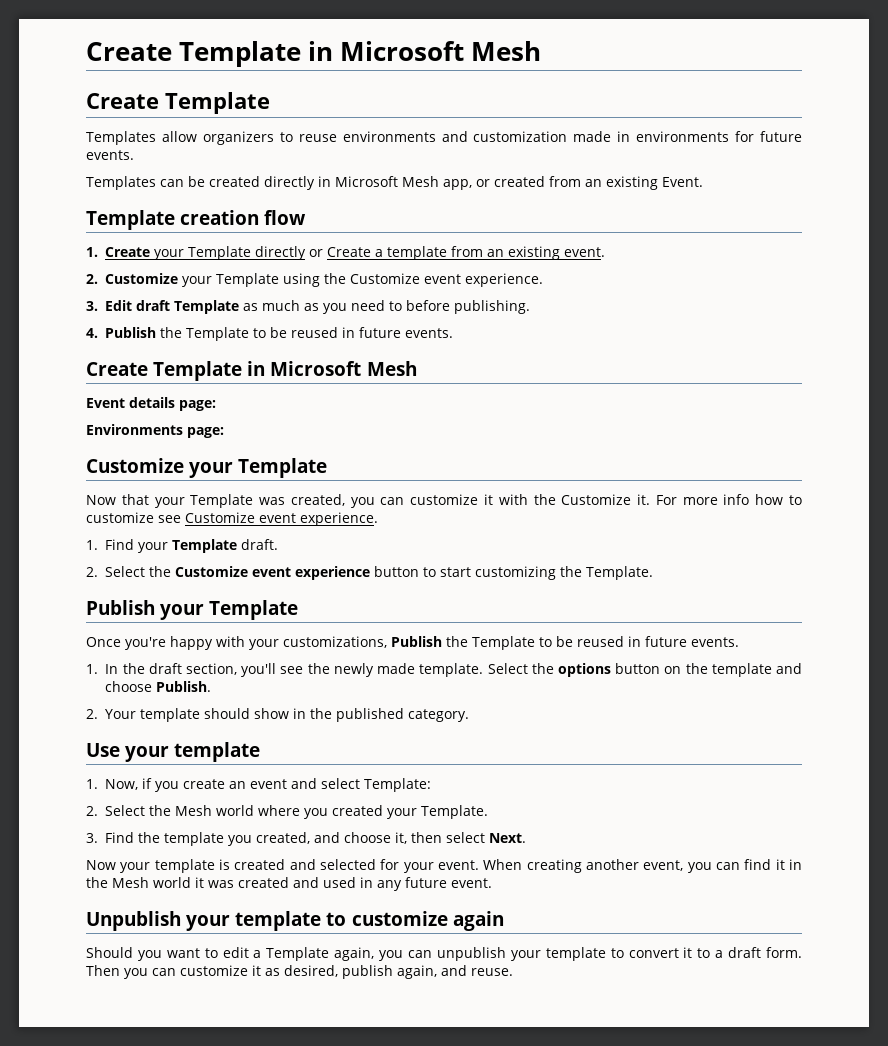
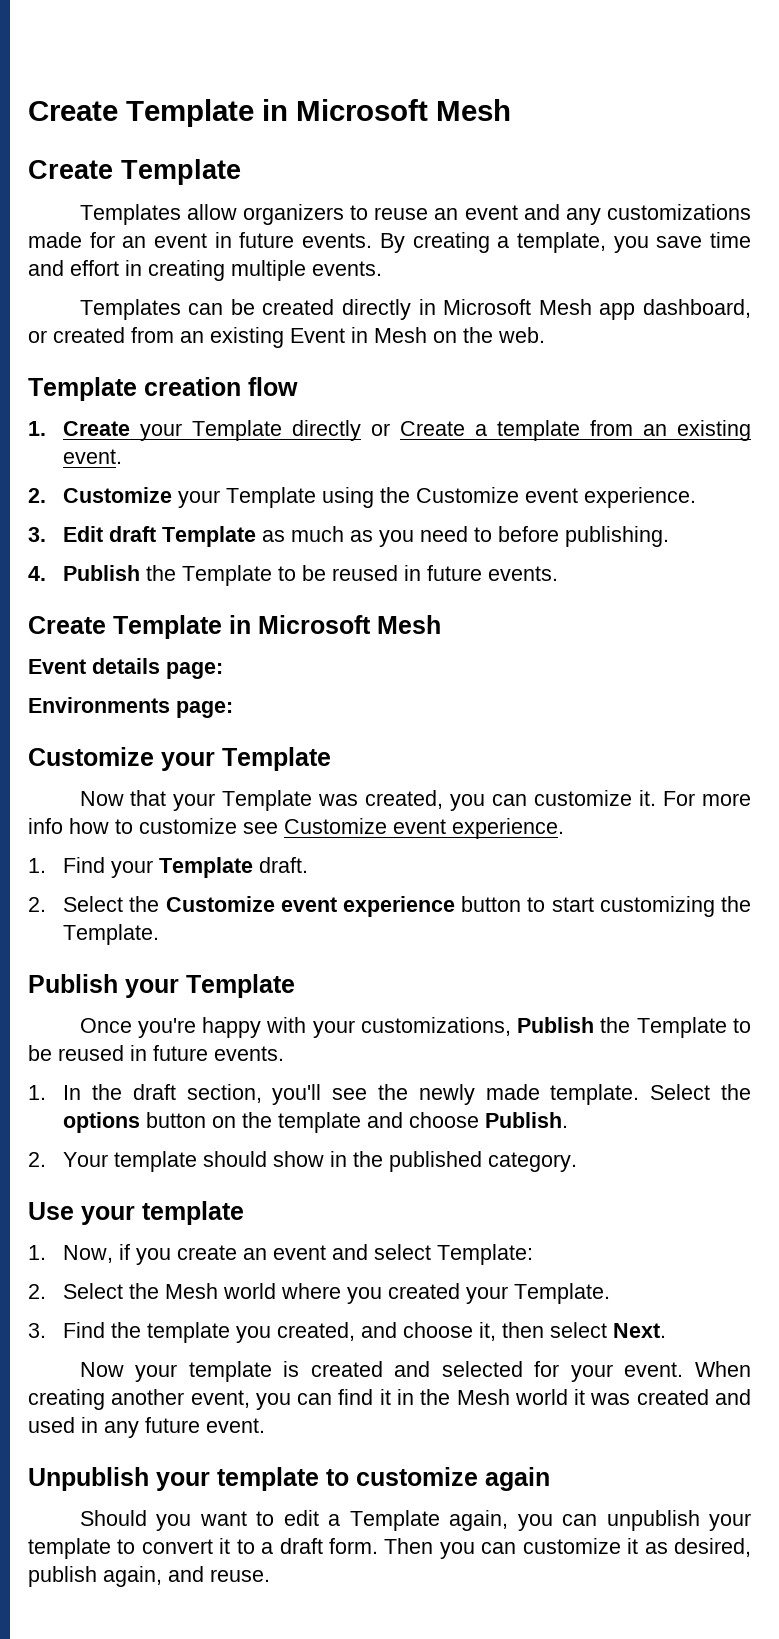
[342,131,802,142] environments and customization made in environments for future -> [434,204,752,225] [28,232,752,253] [28,260,306,281] an event and any customizations made for an event in future events. By creating a template, you save time and effort in creating multiple
[442,179,472,190] app, -> [599,299,751,320] app dashboard,
[661,177,703,187] Event. -> [290,327,545,343] Event in Mesh on the web.
[483,494,632,505] it with the Customize -> (633, 798) none

